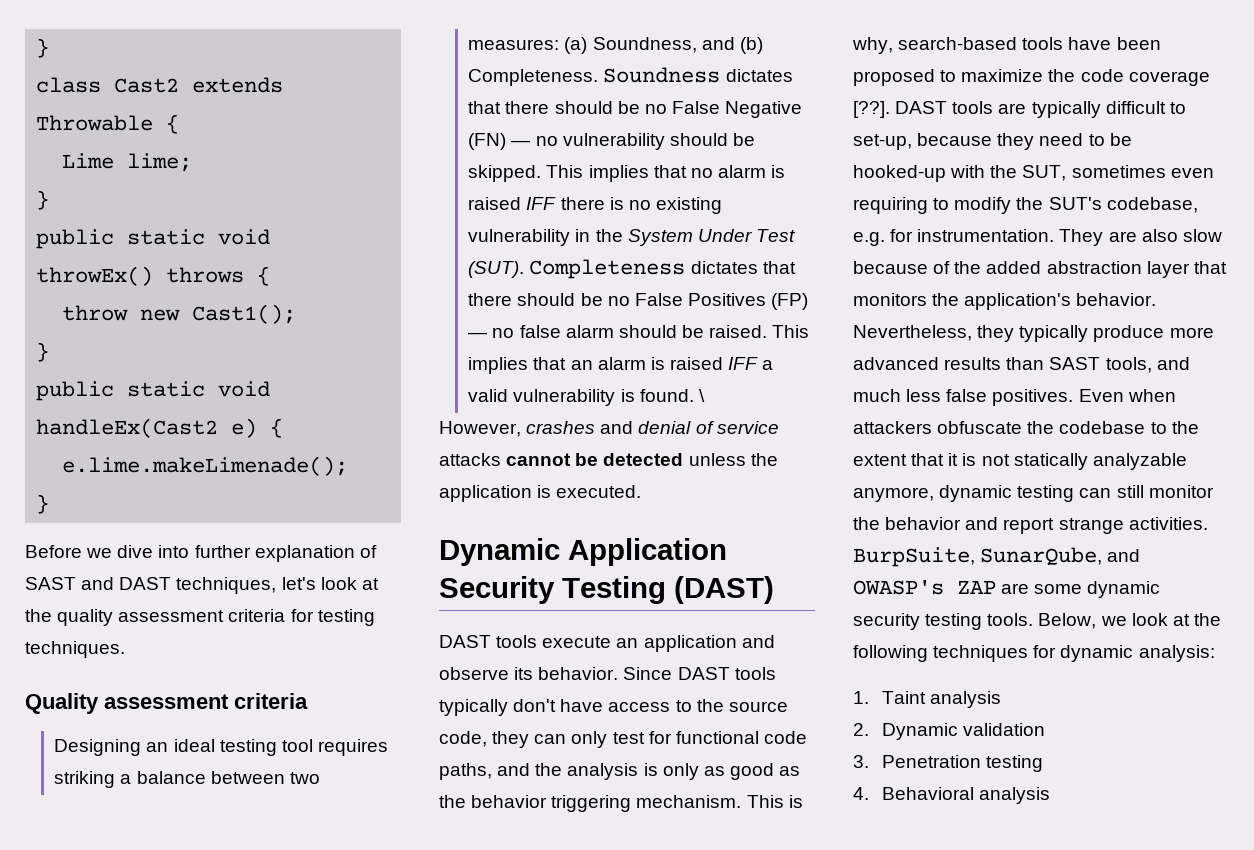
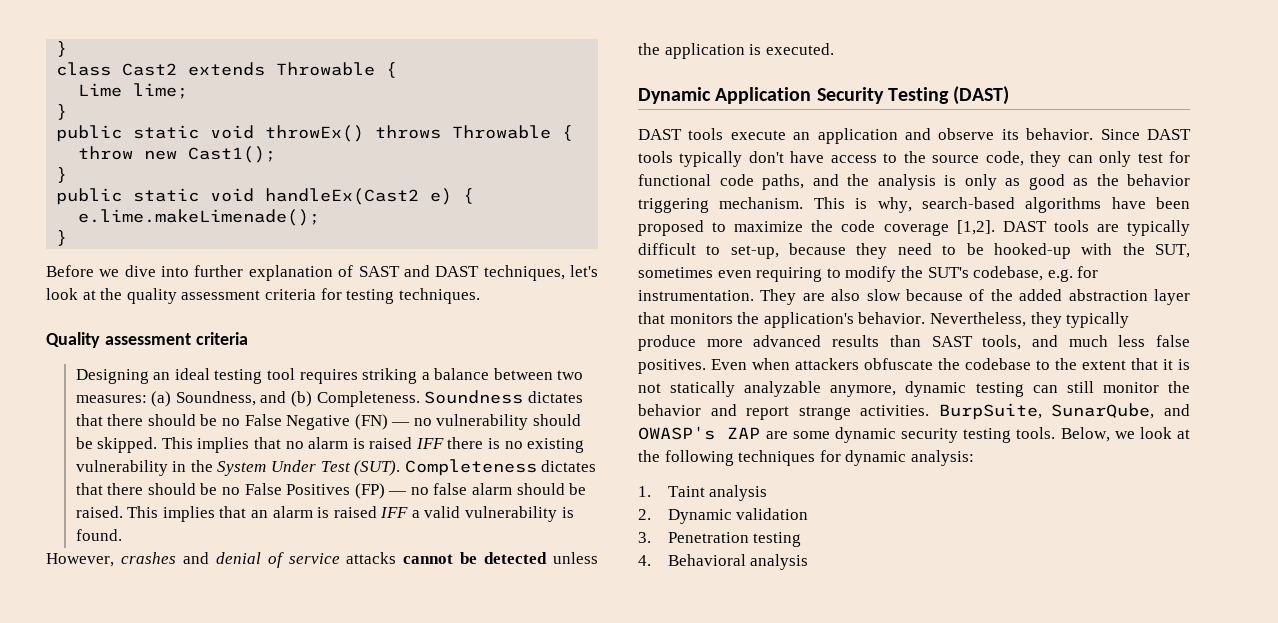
(245, 275) none -> [452,125,552,139] Throwable
[698,389,705,402] \ -> (122, 535) none
[1022,37,1064,50] tools -> [1025,197,1102,213] algorithms
[853,101,890,118] [??]. -> [956,220,995,235] [1,2].

